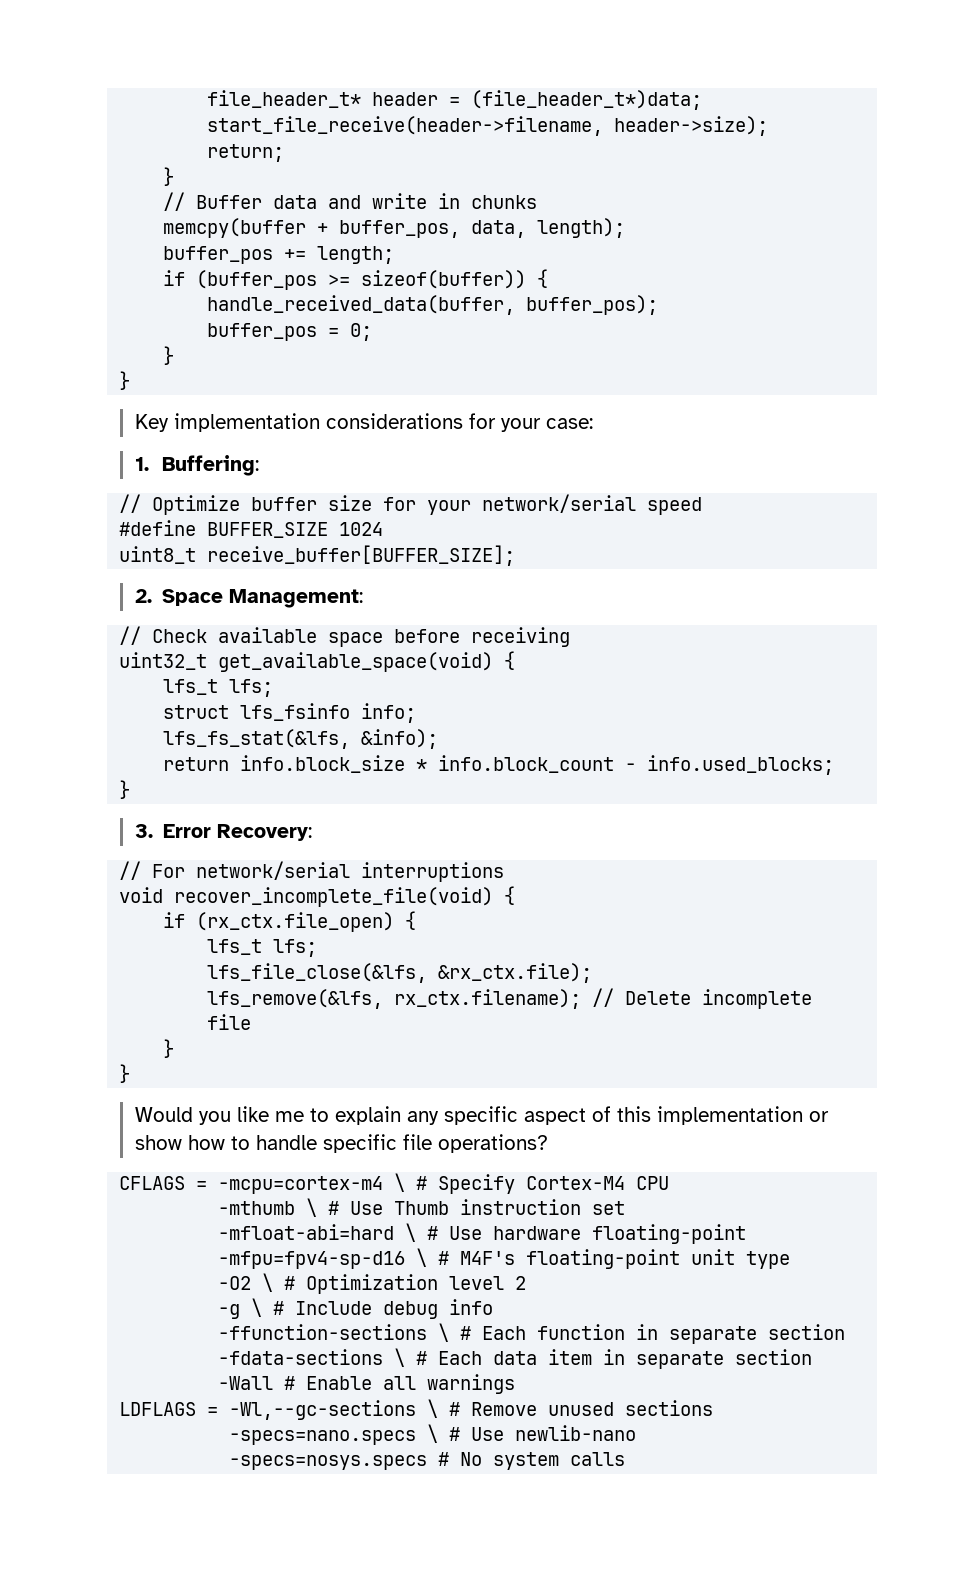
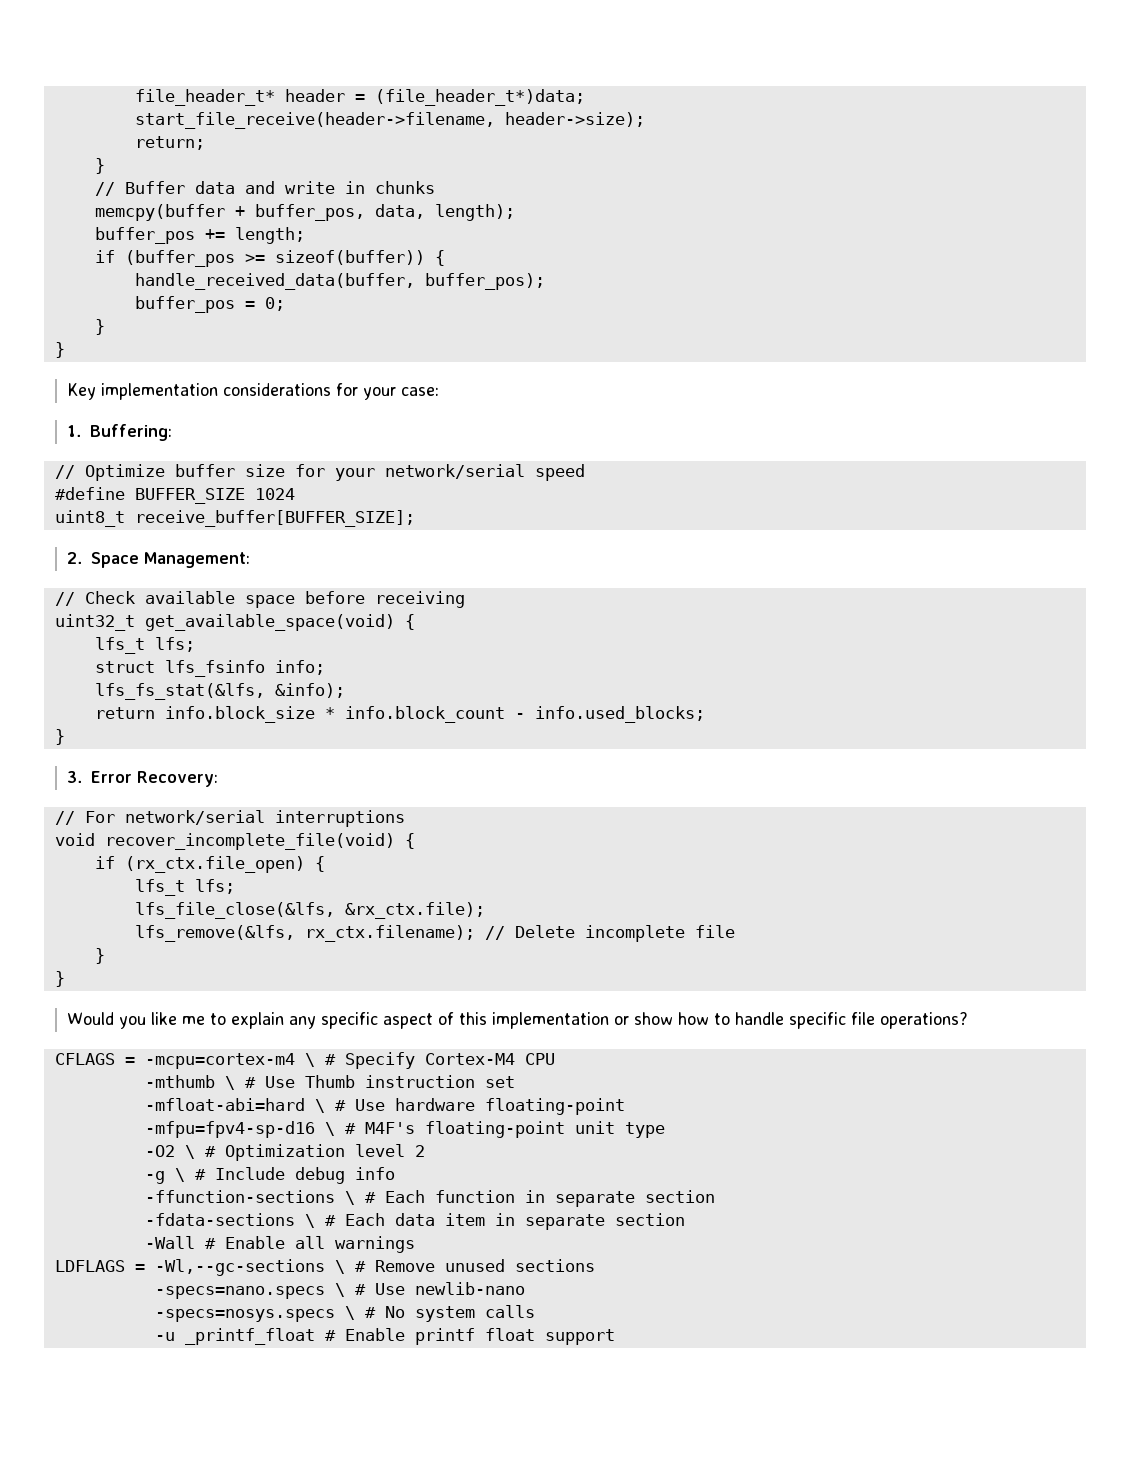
(428, 1462) none -> [344,1306,355,1320] \
(626, 1459) none -> [154,1328,615,1345] // -u _printf_float # Enable printf float support

